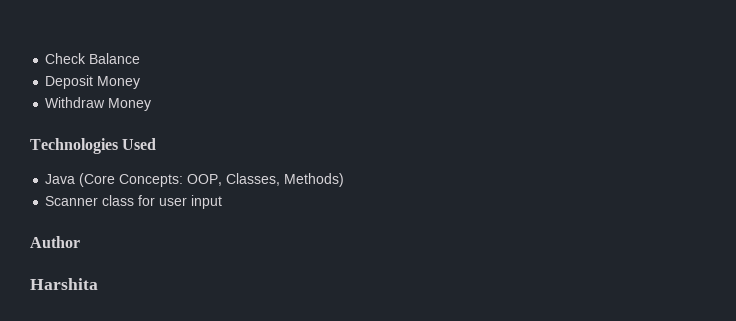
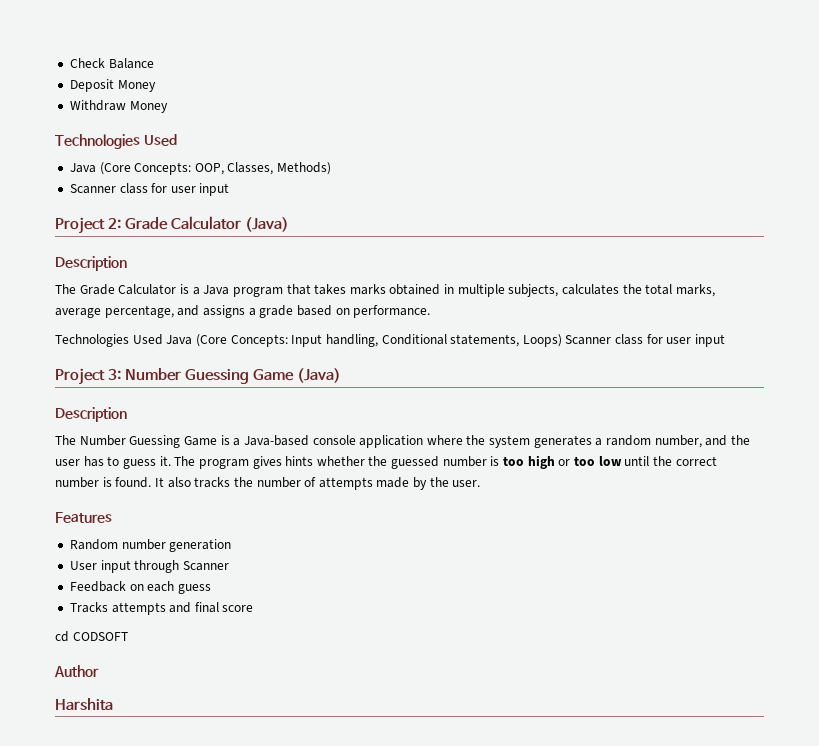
(223, 202) none -> [55,216,289,234] [55,256,127,271] [55,284,715,297] [55,305,431,318] [55,334,726,347] [55,368,341,385] [55,407,127,422] [55,435,750,448] [55,455,717,469] [55,477,481,490] [55,512,112,523] [69,539,232,552] [69,560,229,573] [69,581,211,594] [69,602,254,615] [55,631,128,642] // Project 2: Grade Calculator (Java) // Description // The Grade Calculator is a Java program that takes marks obtained in multiple subjects, calculates the total marks, average percentage, and assigns a grade based on performance. // Technologies Used Java (Core Concepts: Input handling, Conditional statements, Loops) Scanner class for user input // Project 3: Number Guessing Game (Java) // Description // The Number Guessing Game is a Java-based console application where the system generates a random number, and the user has to guess it. The program gives hints whether the guessed number is too high or too low until the correct number is found. It also tracks the number of attempts made by the user. // Features // Random number generation // User input through Scanner // Feedback on each guess // Tracks attempts and final score // cd CODSOFT

